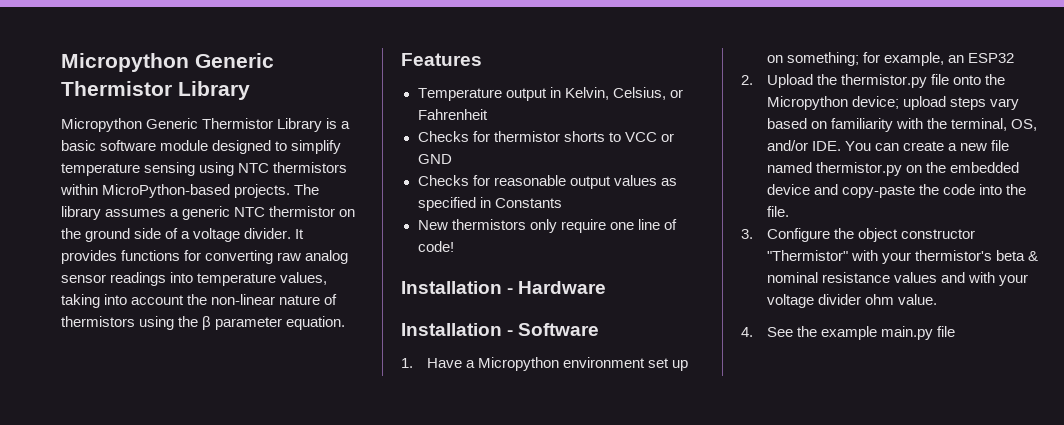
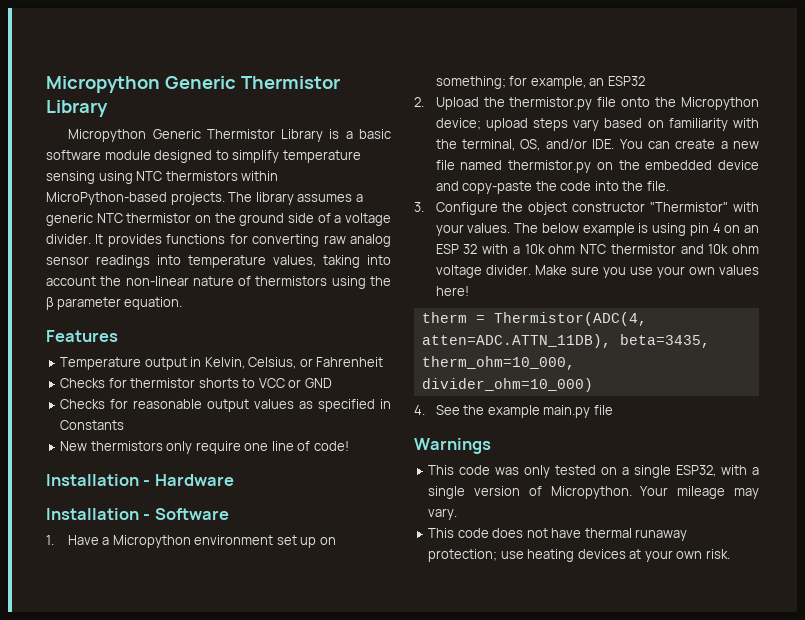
[914,250,1038,261] [766,272,1028,286] [766,294,937,308] thermistor's beta & nominal resistance values and with your voltage divider ohm value. -> [467,223,759,236] [435,244,759,254] [435,265,759,278] [435,286,469,296] [421,312,647,326] [421,334,710,348] [421,356,575,370] [421,378,593,392] values. The below example is using pin 4 on an ESP 32 with a 10k ohm NTC thermistor and 10k ohm voltage divider. Make sure you use your own values here! // therm = Thermistor(ADC(4, atten=ADC.ATTN_11DB), beta=3435, therm_ohm=10_000, divider_ohm=10_000)
(955, 331) none -> [414,438,491,454] [428,465,759,478] [428,486,759,499] [428,508,458,520] [428,528,688,541] [428,549,730,562] // Warnings // This code was only tested on a single ESP32, with a single version of Micropython. Your mileage may vary. // This code does not have thermal runaway protection; use heating devices at your own risk.

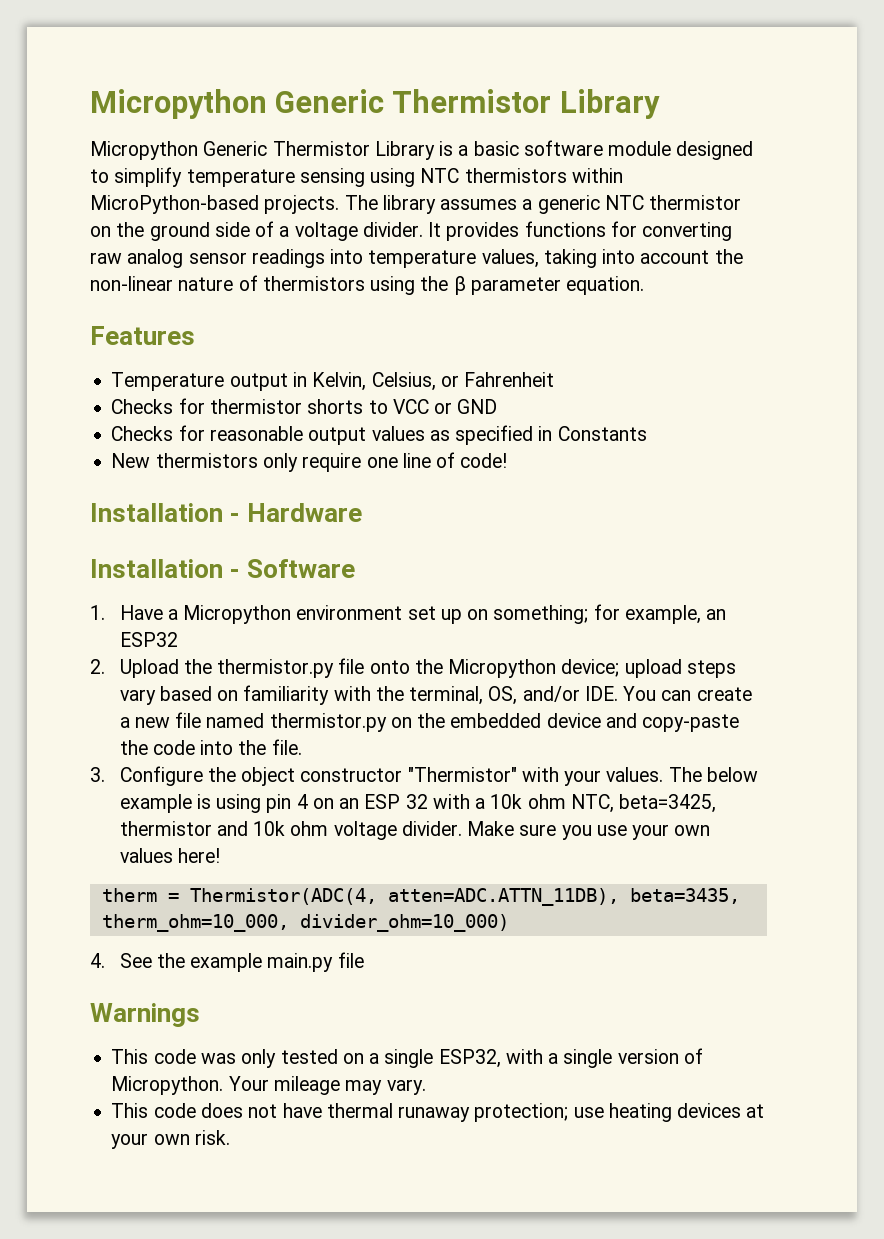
[580,244,607,254] NTC -> [571,794,717,813] NTC, beta=3425,

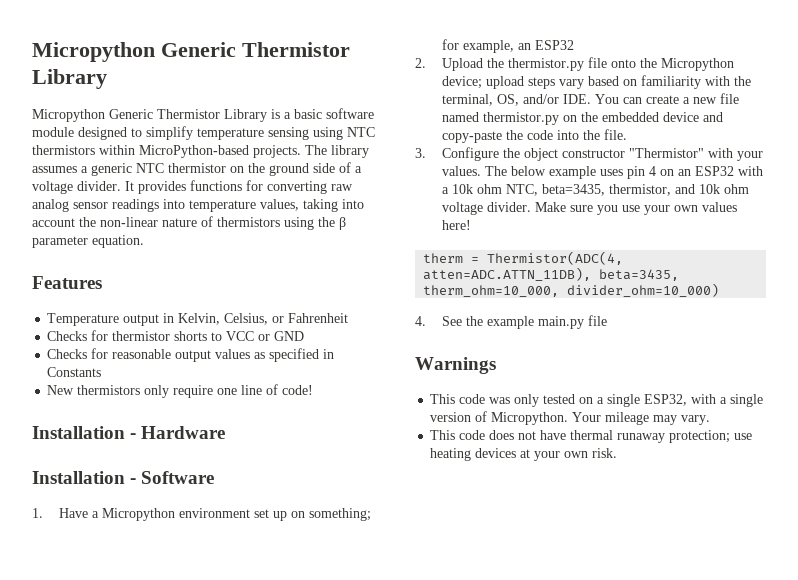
[196,794,262,813] is using -> [600,169,624,176] uses
[364,794,428,809] ESP 32 -> [695,166,735,176] ESP32
[619,794,717,813] [119,821,212,836] beta=3425, thermistor -> [542,184,672,196] beta=3435, thermistor,

